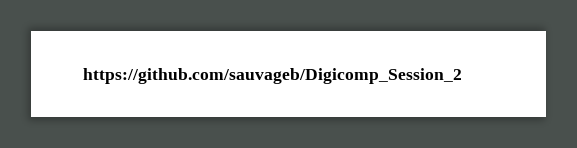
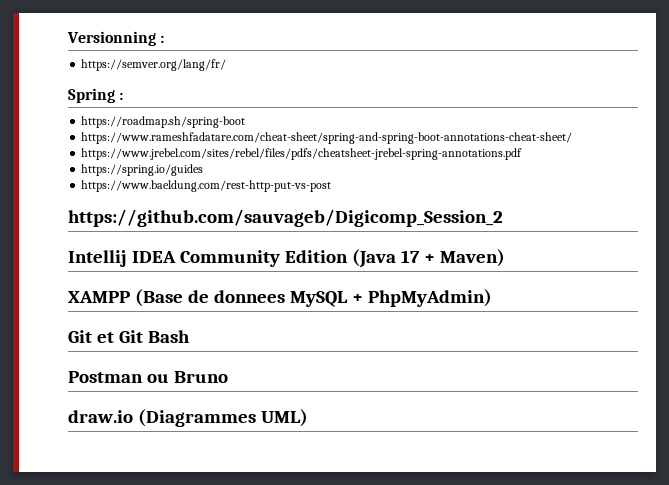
[83,68,462,84] https://github.com/sauvageb/Digicomp_Session_2 -> [67,31,165,46] [81,59,227,71] [68,88,124,103] [81,116,246,128] [81,132,573,144] [81,148,523,160] [81,164,204,176] [81,180,332,192] [68,209,503,227] [68,249,505,268] [68,289,492,307] [68,330,190,343] [68,371,228,383] [68,409,308,427] Versionning : // https://semver.org/lang/fr/ // Spring : // https://roadmap.sh/spring-boot // https://www.rameshfadatare.com/cheat-sheet/spring-and-spring-boot-annotations-cheat-sheet/ // https://www.jrebel.com/sites/rebel/files/pdfs/cheatsheet-jrebel-spring-annotations.pdf // https://spring.io/guides // https://www.baeldung.com/rest-http-put-vs-post // https://github.com/sauvageb/Digicomp_Session_2 // Intellij IDEA Community Edition (Java 17 + Maven) // XAMPP (Base de donnees MySQL + PhpMyAdmin) // Git et Git Bash // Postman ou Bruno // draw.io (Diagrammes UML)

